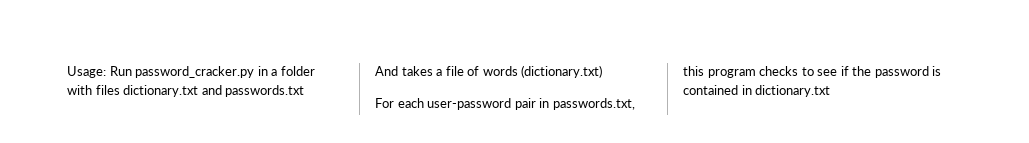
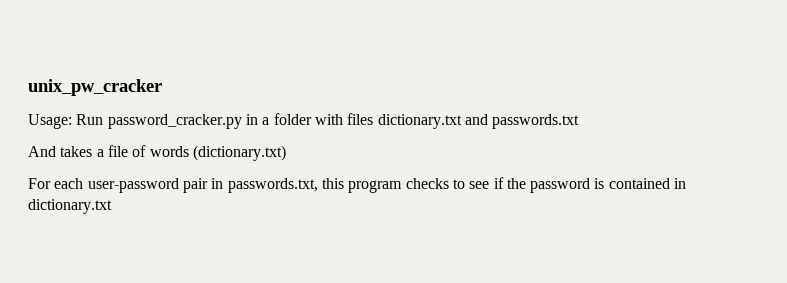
(67, 72) none -> [28,79,162,96] unix_pw_cracker //

